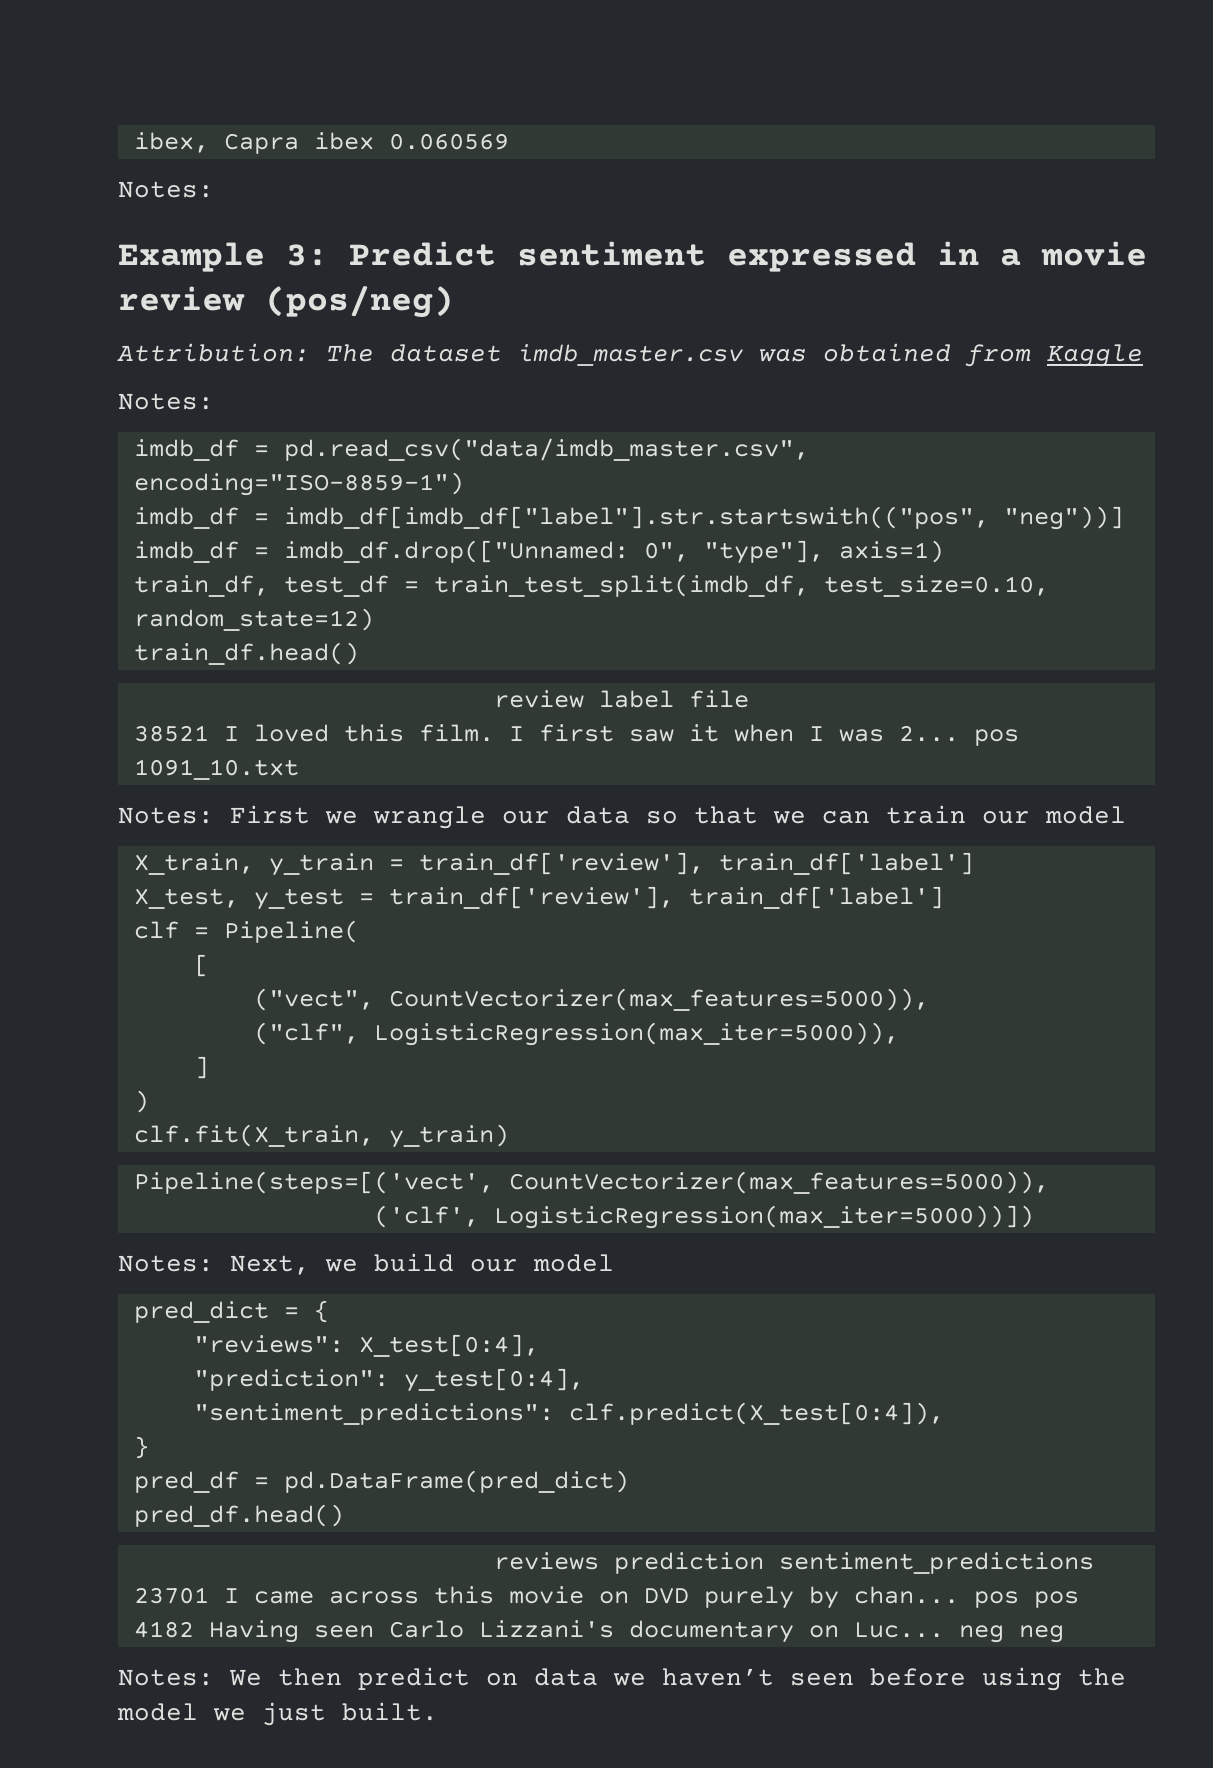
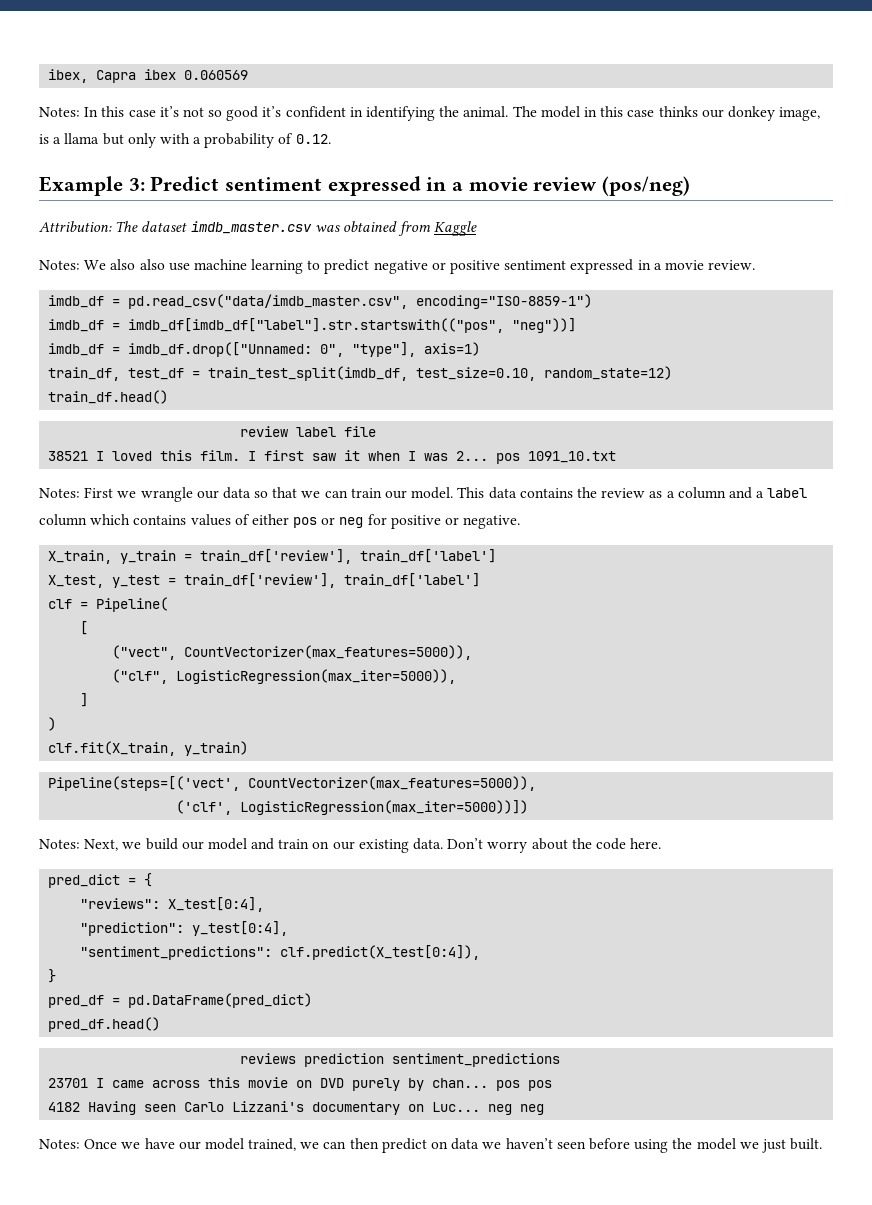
(214, 189) none -> [84,106,821,121] [39,133,331,148] In this case it’s not so good it’s confident in identifying the animal. The model in this case thinks our donkey image, is a llama but only with a probability of 0.12.
(214, 401) none -> [84,259,756,274] We also also use machine learning to predict negative or positive sentiment expressed in a movie review.
[1045,806,1126,824] model -> [411,487,808,499] [39,514,521,529] model. This data contains the review as a column and a label column which contains values of either pos or neg for positive or negative.
(614, 1263) none -> [251,838,662,853] and train on our existing data. Don’t worry about the code here.
[229,1669,262,1686] We -> [84,1138,347,1151] Once we have our model trained, we can

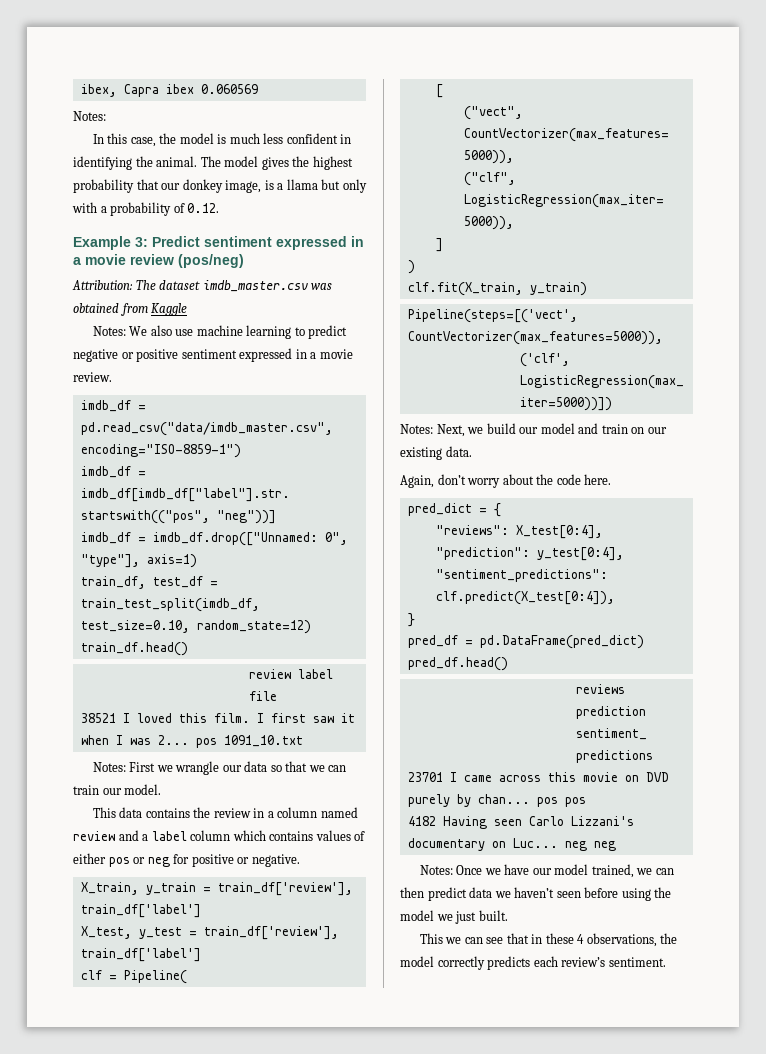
(80, 112) none -> (106, 116) //
[128,106,282,121] case it’s not so good it’s -> [130,133,284,147] case, the model is much less
[583,106,698,117] in this case thinks -> [261,156,353,170] [73,179,159,193] gives the highest probability that
[139,259,165,270] also -> (172, 330) none
(454, 493) none -> (162, 789) //
[649,491,663,498] as -> [253,808,265,818] in
(726, 493) none -> [320,807,358,818] [73,831,115,841] named review
[447,838,484,849] Don’t -> [400,474,466,488] // Again, don’t
[431,1141,449,1149] on -> (467, 894) none
(823, 1144) none -> [419,933,678,947] [400,956,666,970] // This we can see that in these 4 observations, the model correctly predicts each review’s sentiment.

